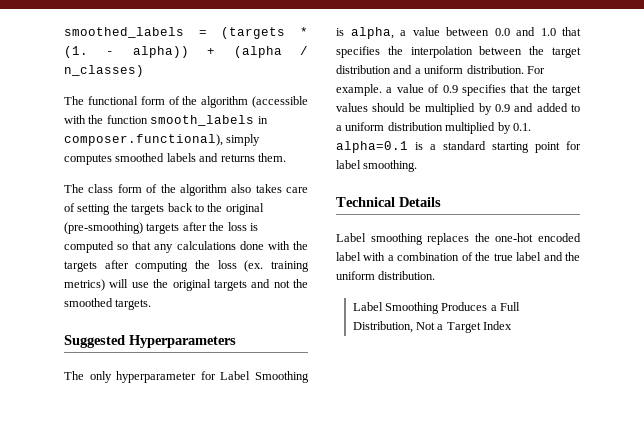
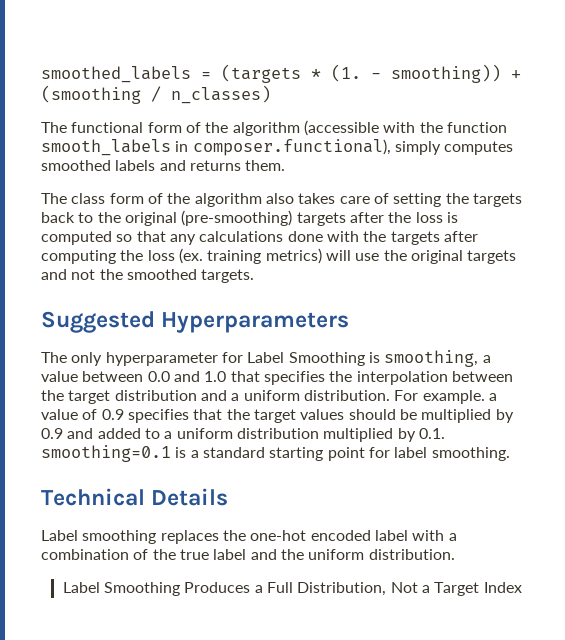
[132,46,282,58] alpha)) + (alpha -> [391,64,521,83] [41,85,141,104] smoothing)) + (smoothing
[350,27,394,39] alpha, -> [384,350,479,367] smoothing,
[336,141,408,153] alpha=0.1 -> [41,445,171,462] smoothing=0.1

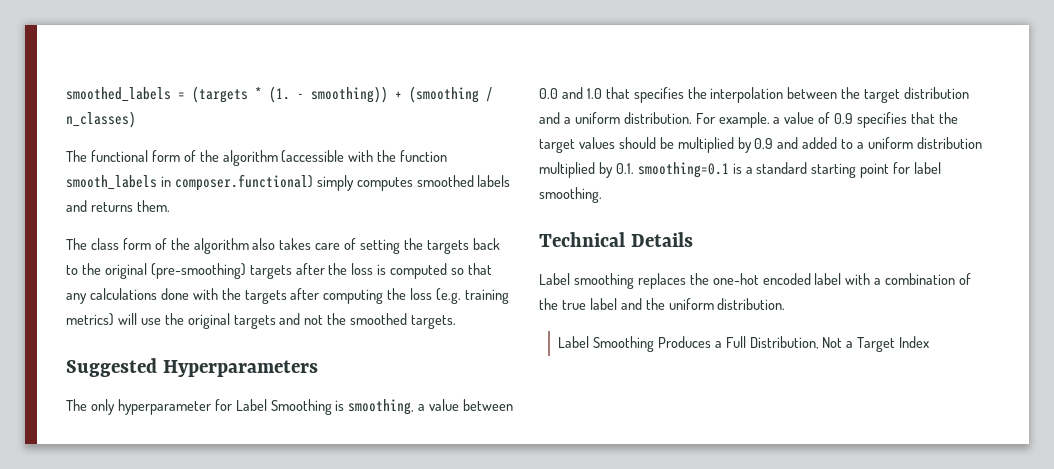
[192,139,391,156] composer.functional), -> [174,174,313,191] composer.functional)
[178,248,203,264] (ex. -> [436,288,462,304] (e.g.

